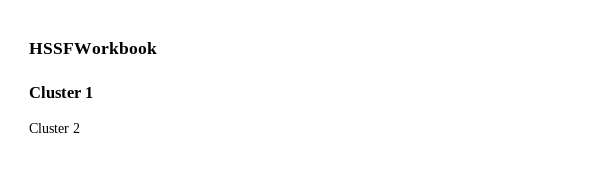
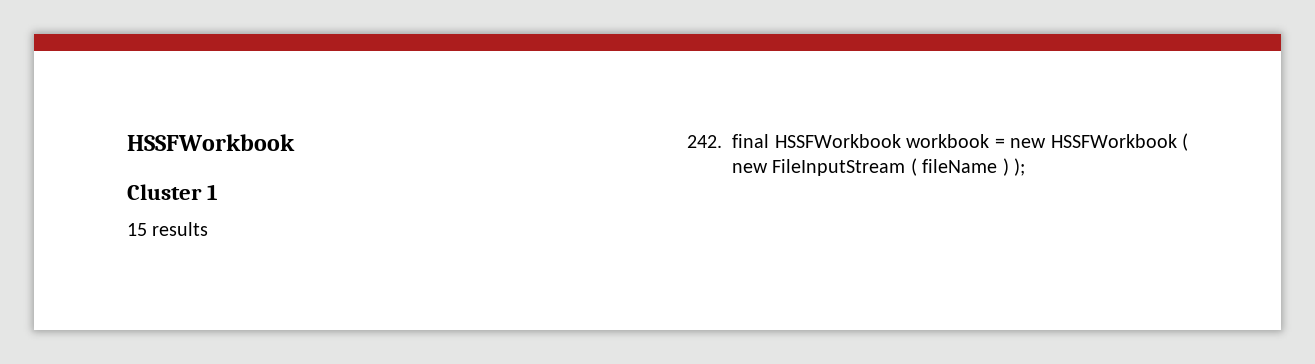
[29,123,80,133] Cluster 2 -> [127,222,209,236] [687,133,1188,151] [732,158,1025,176] 15 results // 242. final HSSFWorkbook workbook = new HSSFWorkbook ( new FileInputStream ( fileName ) );

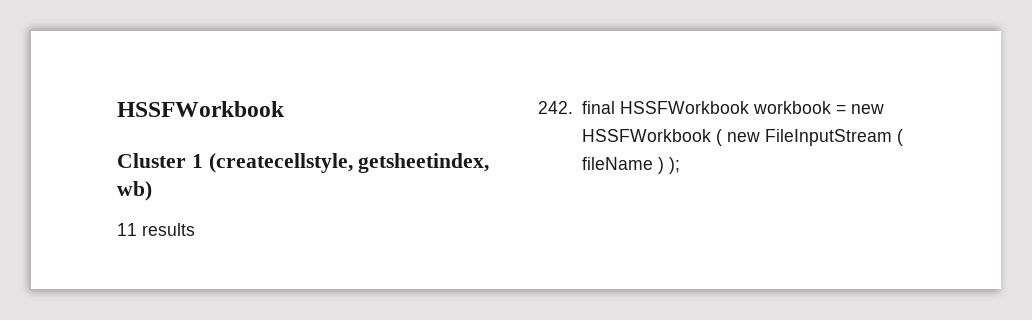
[127,223,147,236] // 15 -> [208,153,490,173] [117,181,152,201] [117,223,137,236] (createcellstyle, getsheetindex, wb) // 11

